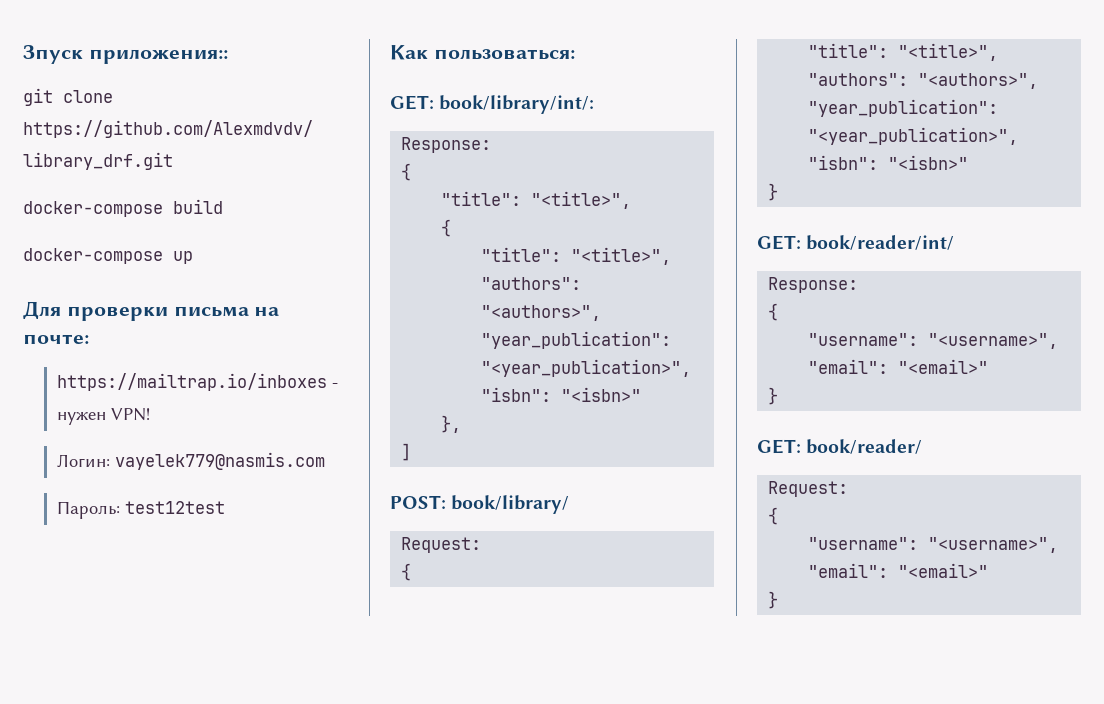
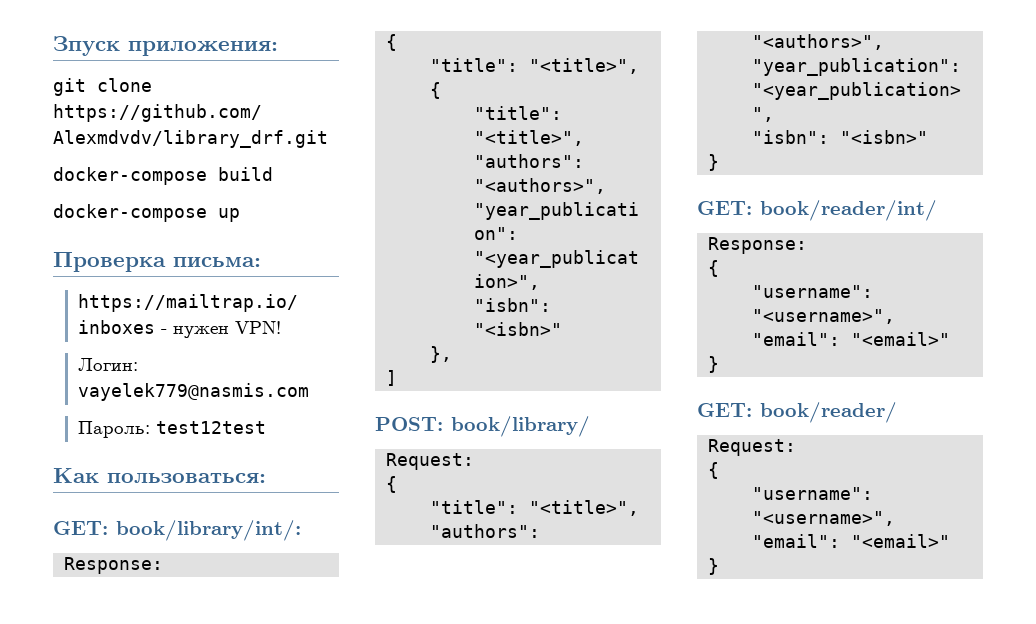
[88,49,228,64] приложения:: -> [128,41,278,56] приложения:
[23,301,280,321] [23,334,89,344] Для проверки письма на почте: -> [53,252,261,272] Проверка письма:

